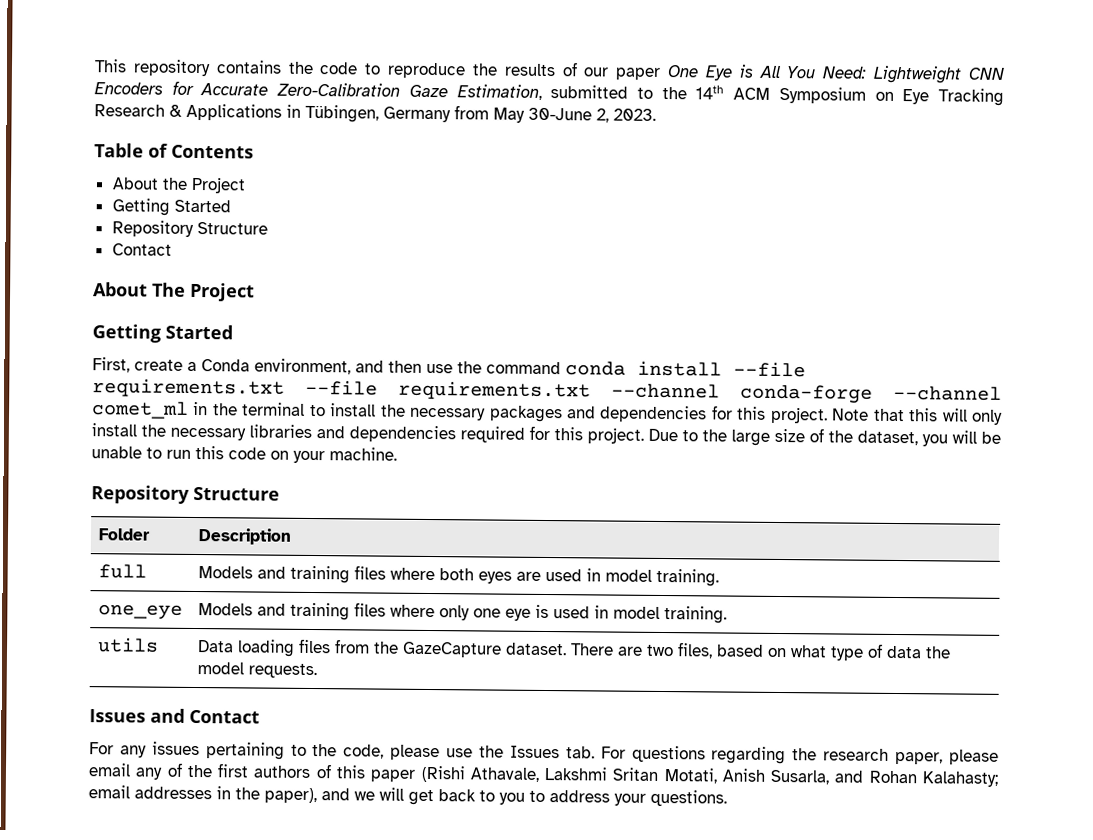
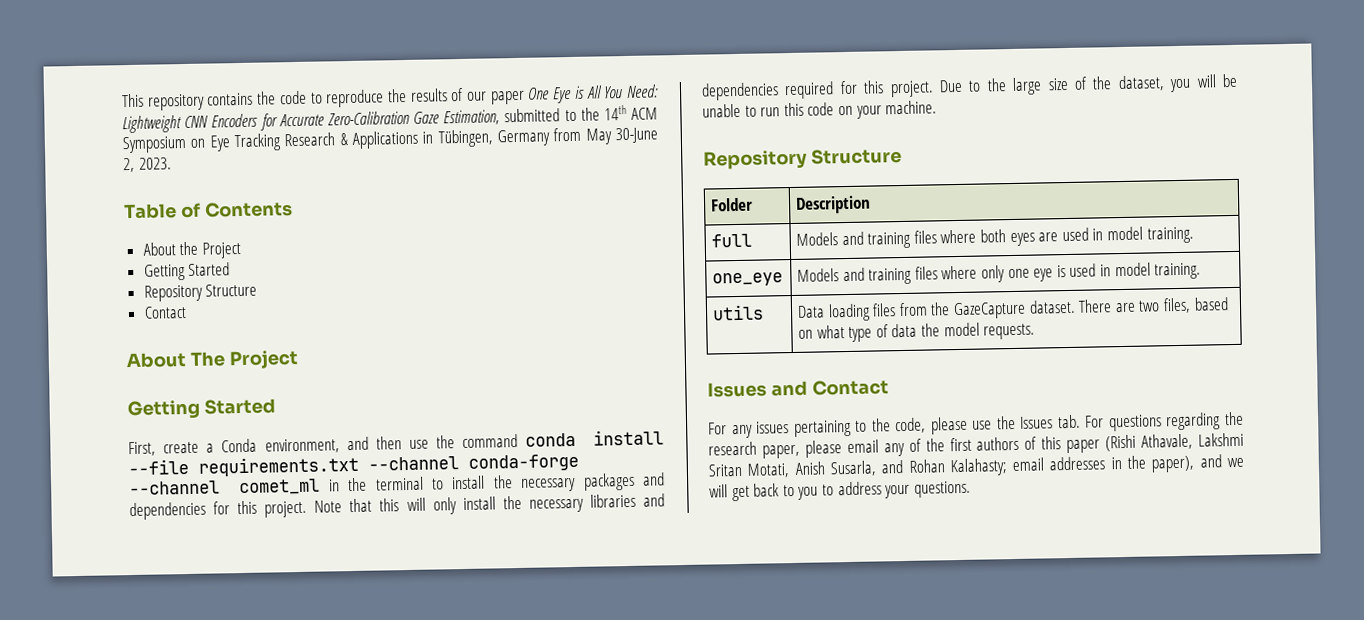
[305,379,591,401] --file requirements.txt -> (359, 466) none

